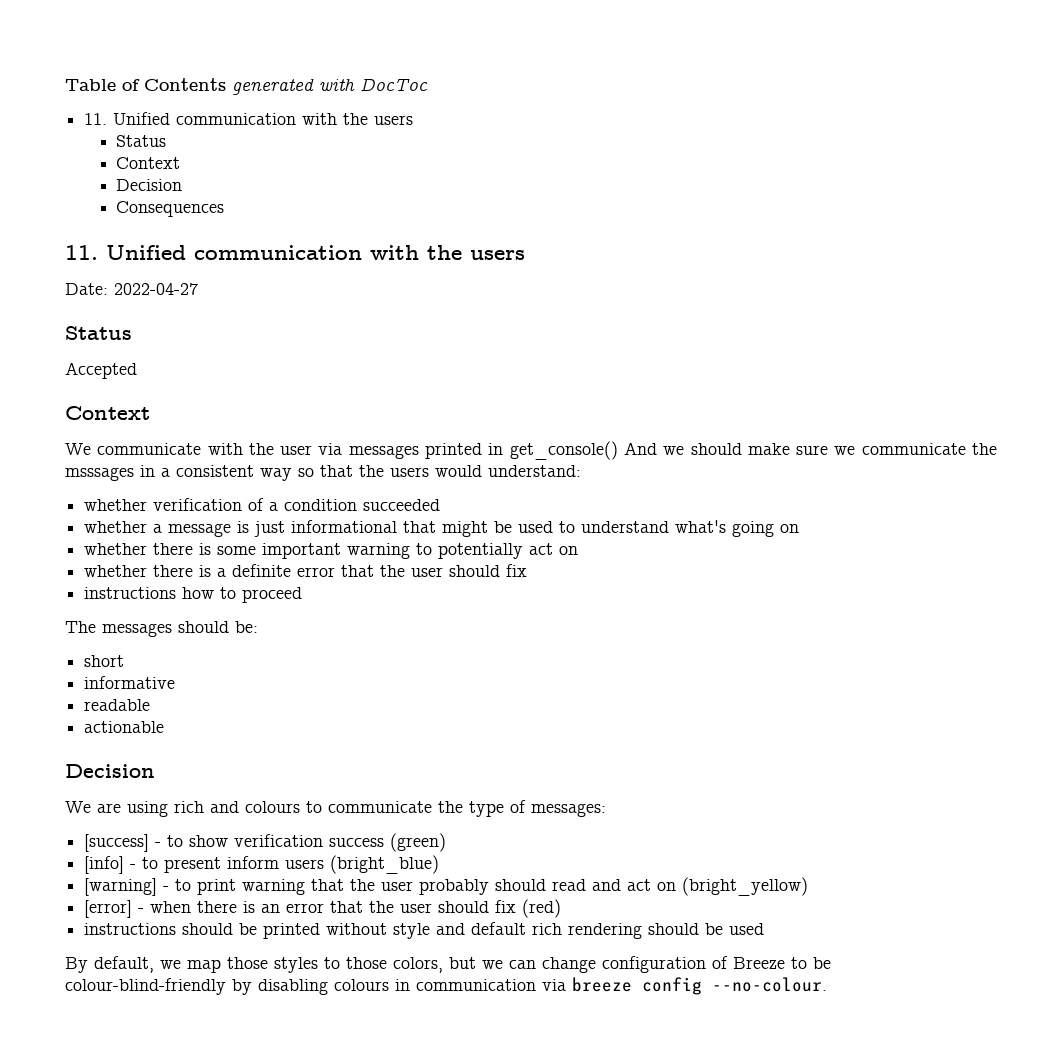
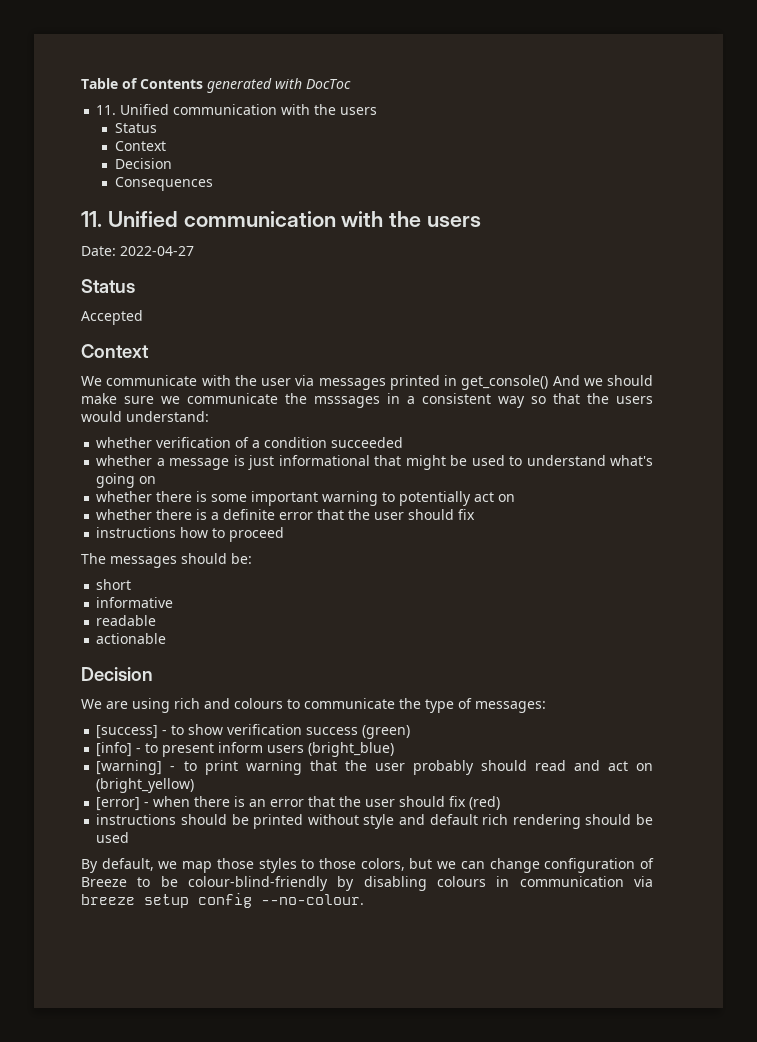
(632, 984) none -> [144,894,189,908] setup

